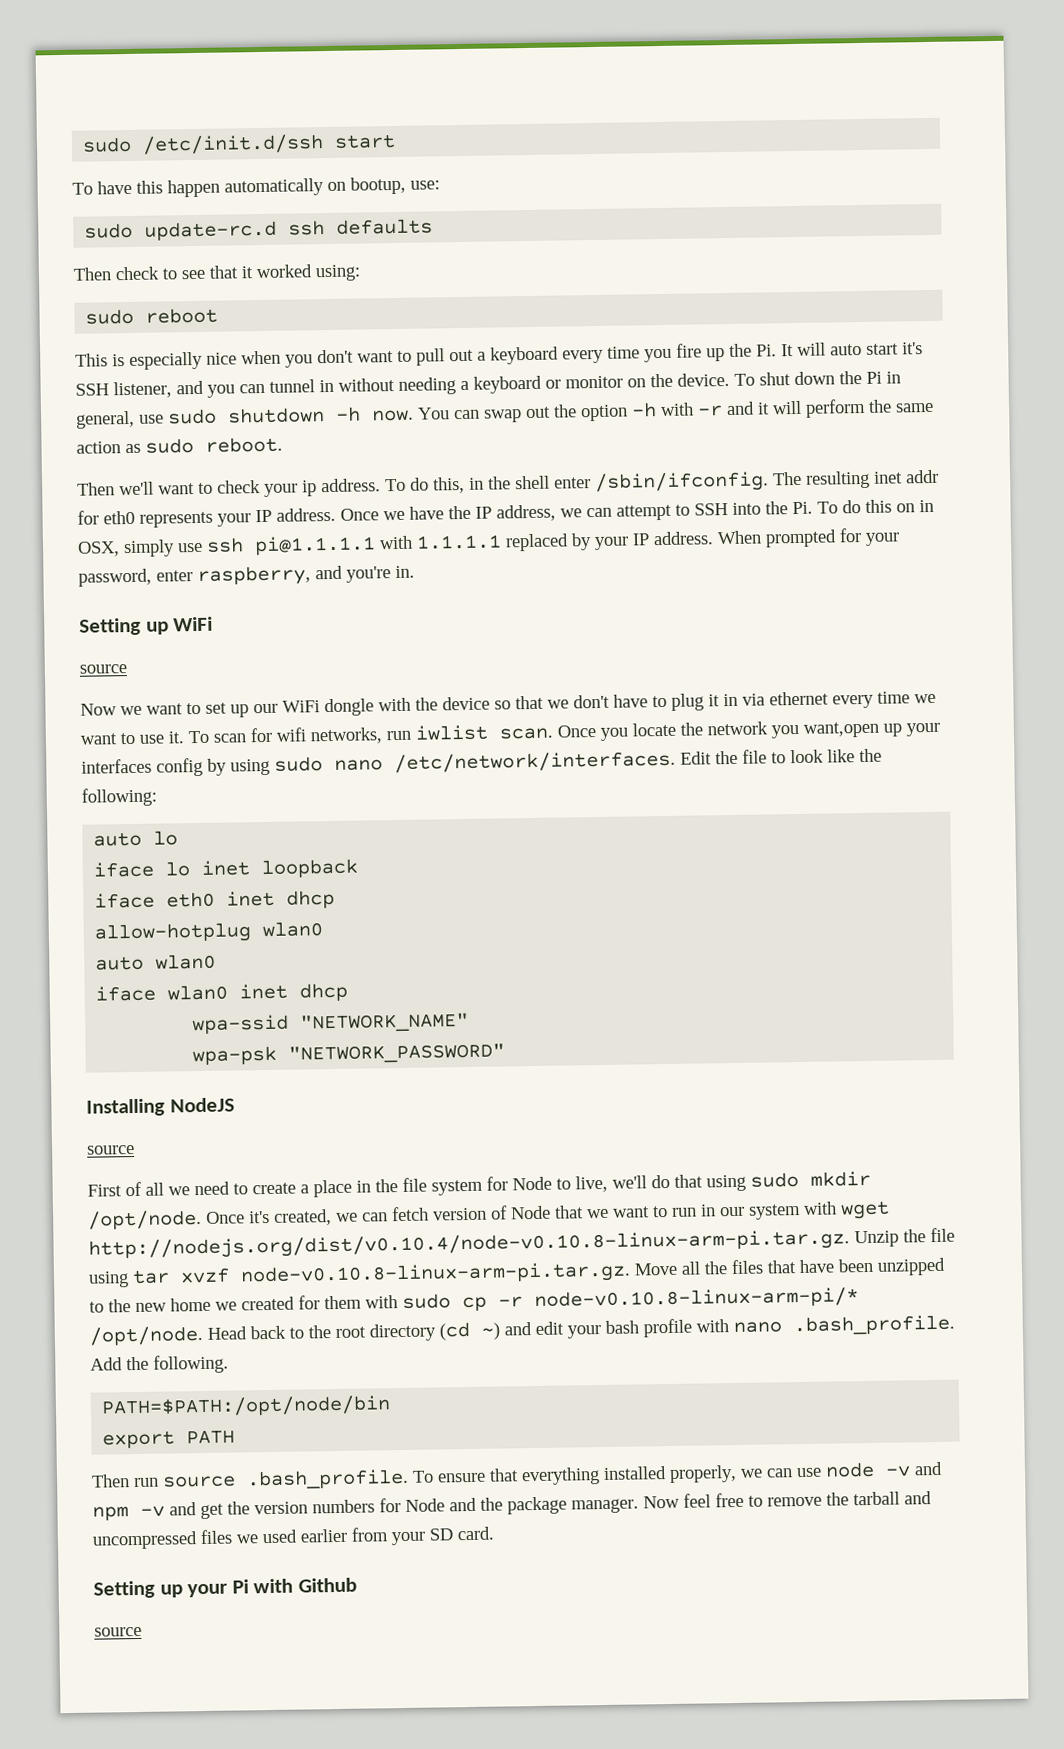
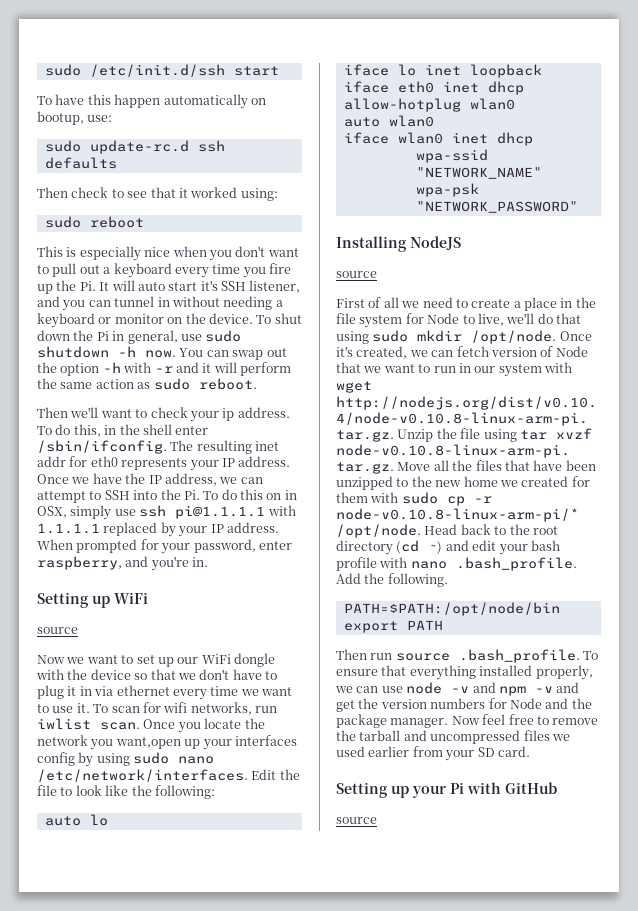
[297,1577,357,1593] Github -> [505,782,557,794] GitHub

